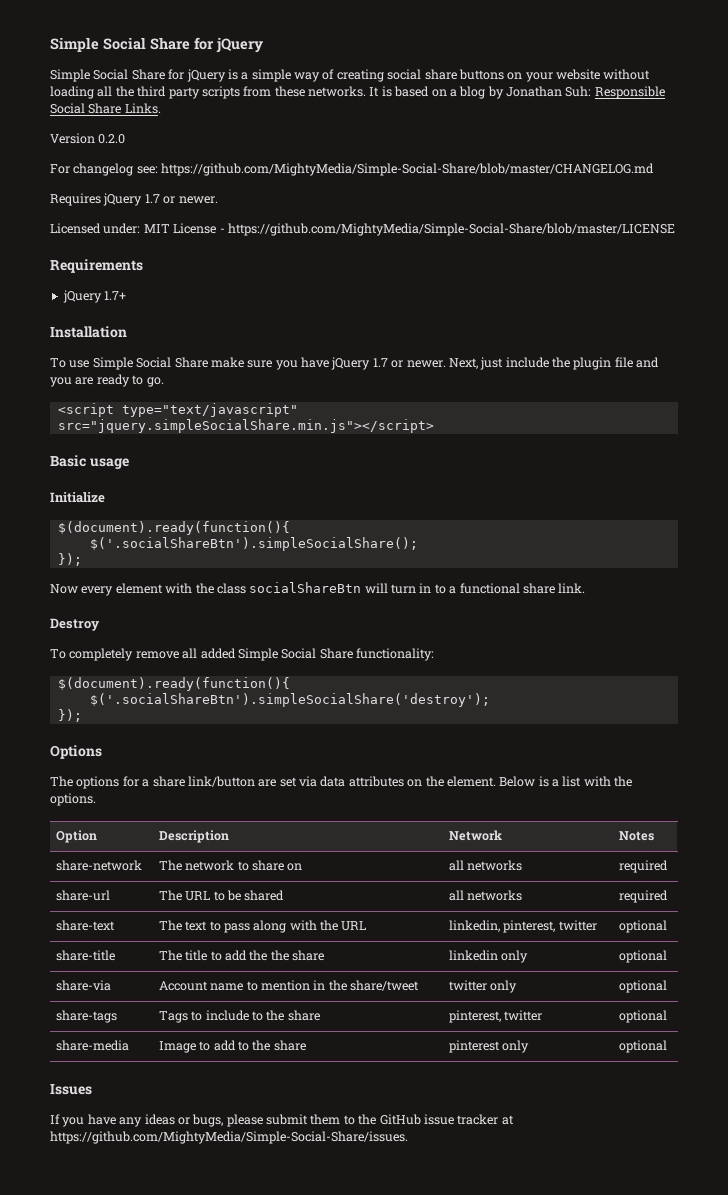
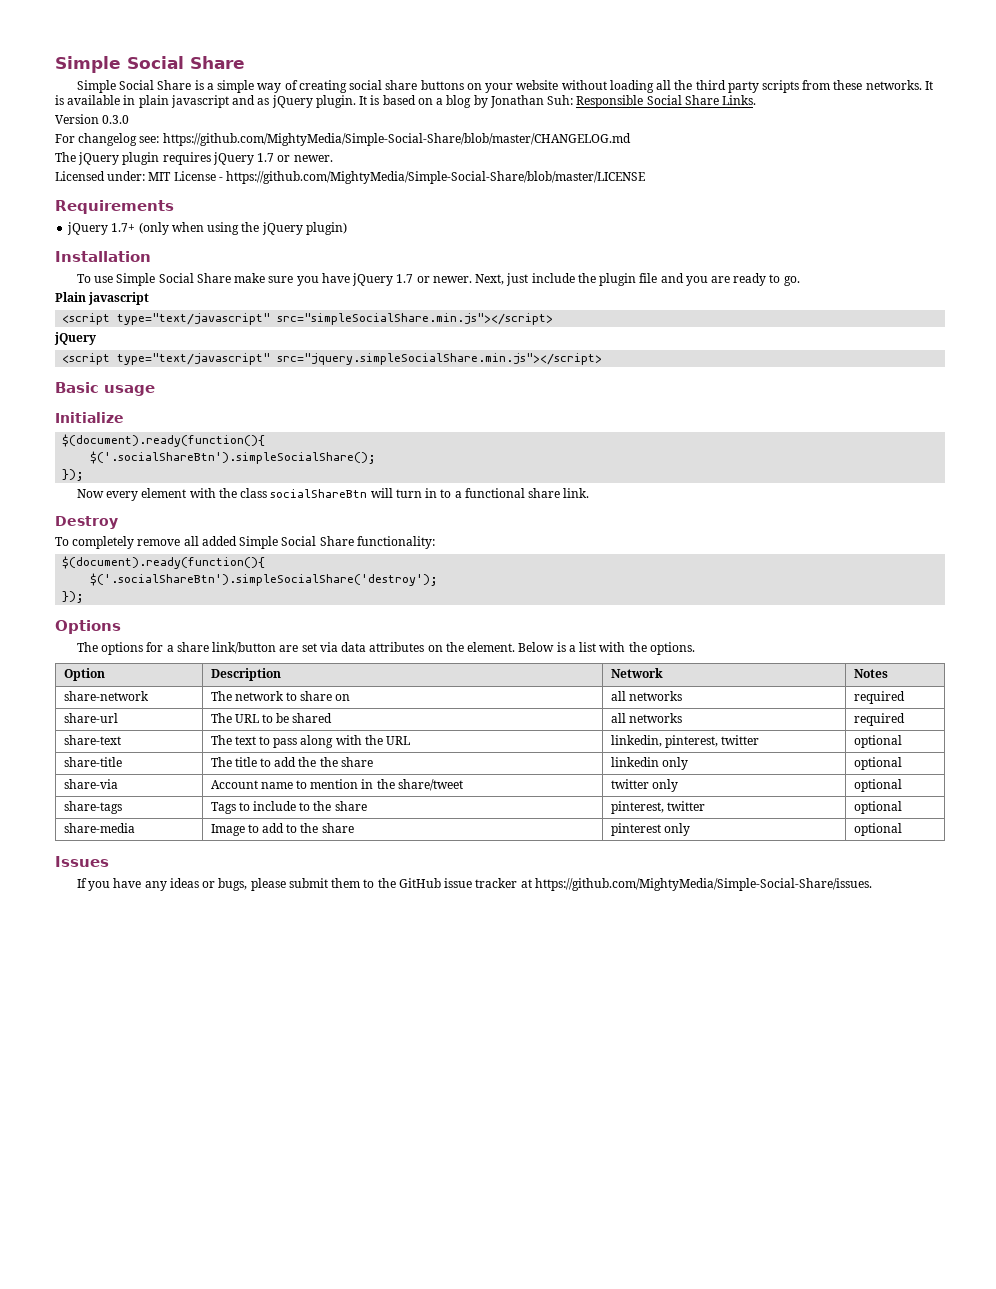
[50,37,263,53] [50,69,226,82] Simple Social Share for jQuery // Simple Social Share for jQuery -> [55,56,245,73] [76,80,192,93] Simple Social Share // Simple Social Share
(392, 91) none -> [67,95,380,108] available in plain javascript and as jQuery plugin. It is
[98,134,126,144] 0.2.0 -> [102,115,130,124] 0.3.0
[50,193,101,206] Requires -> [55,152,211,165] The jQuery plugin requires
(127, 295) none -> [138,222,347,235] (only when using the jQuery plugin)
(164, 382) none -> [55,292,150,305] [62,313,554,325] [54,332,96,345] // Plain javascript // <script type="text/javascript" src="simpleSocialShare.min.js"></script> // jQuery

